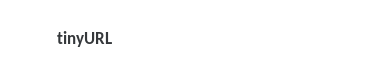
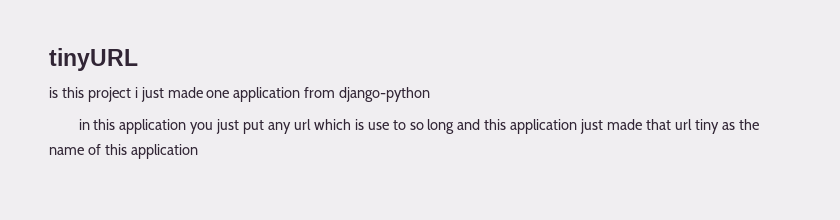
(112, 39) none -> [49,87,431,102] [78,119,759,134] [49,144,198,159] // is this project i just made one application from django-python // in this application you just put any url which is use to so long and this application just made that url tiny as the name of this application

